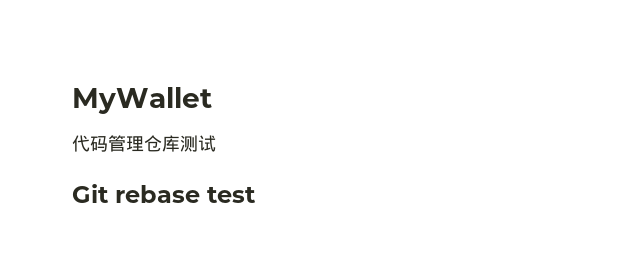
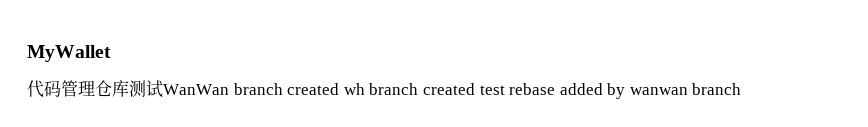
[72,184,256,203] // Git rebase test -> [163,83,742,99] WanWan branch created wh branch created test rebase added by wanwan branch

